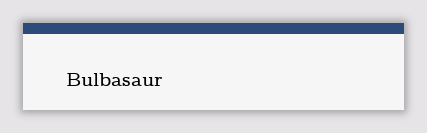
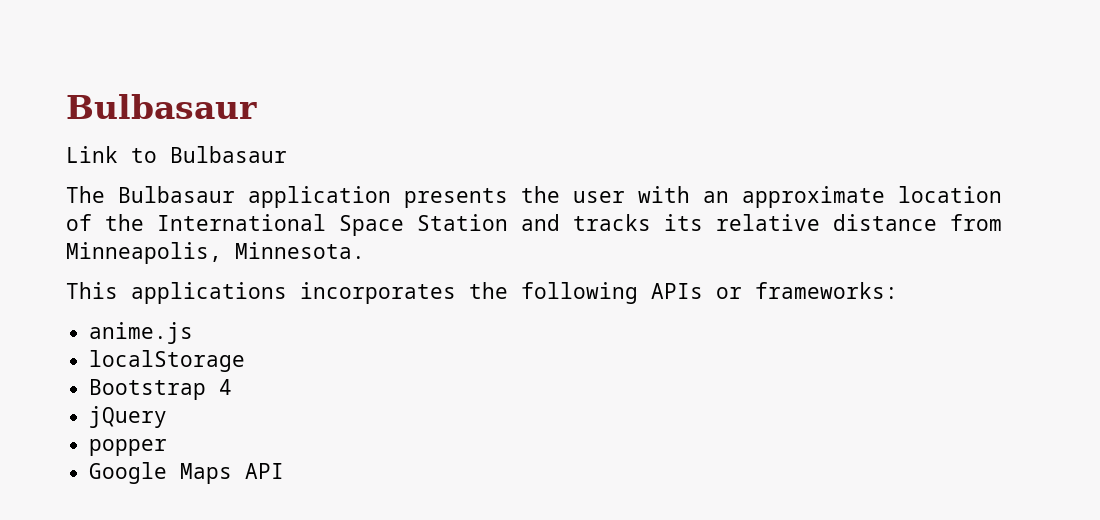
[66,73,163,86] Bulbasaur -> [66,94,257,119] [66,146,287,163] [66,186,1002,208] [66,214,1002,236] [66,242,365,264] [66,282,898,304] [89,322,194,344] [89,350,246,372] [89,379,233,400] [89,406,168,428] [89,439,168,456] [89,462,285,484] Bulbasaur // Link to Bulbasaur // The Bulbasaur application presents the user with an approximate location of the International Space Station and tracks its relative distance from Minneapolis, Minnesota. // This applications incorporates the following APIs or frameworks: // anime.js // localStorage // Bootstrap 4 // jQuery // popper // Google Maps API

